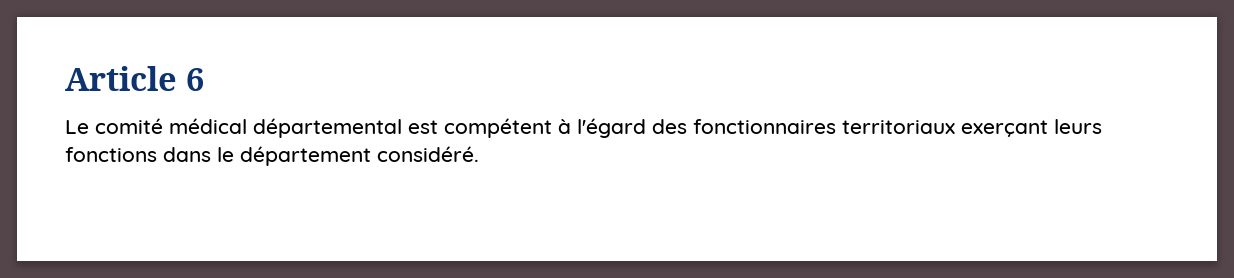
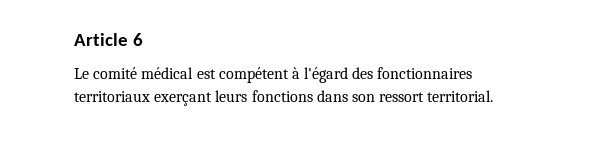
[253,118,402,138] départemental -> (194, 73) none
[217,146,479,166] le département considéré. -> [351,90,494,102] son ressort territorial.

